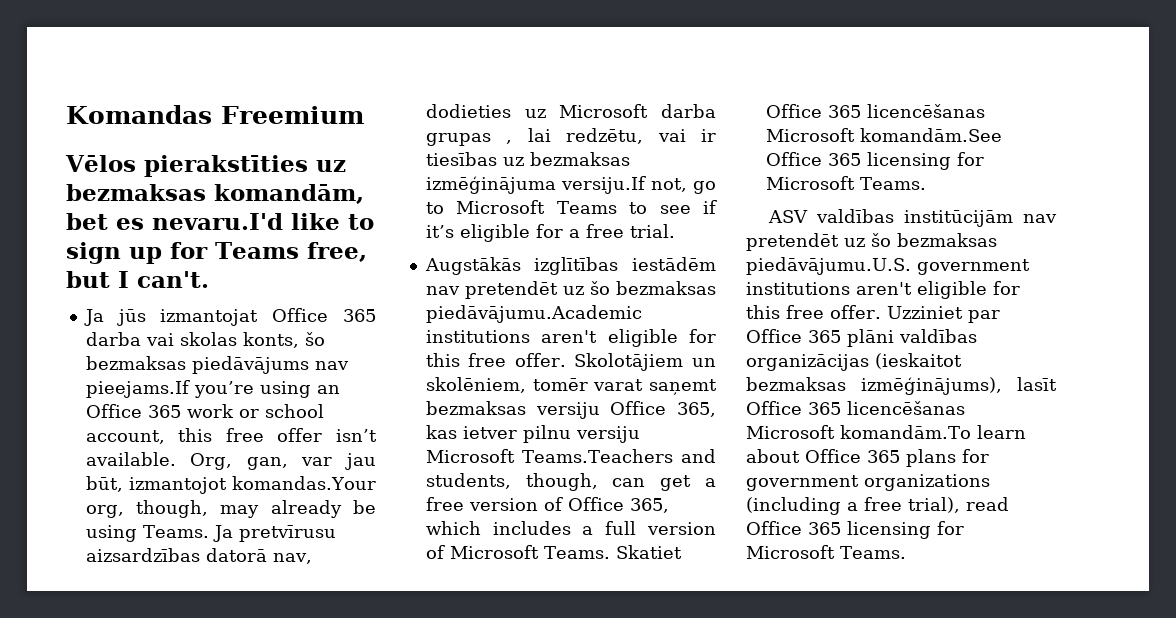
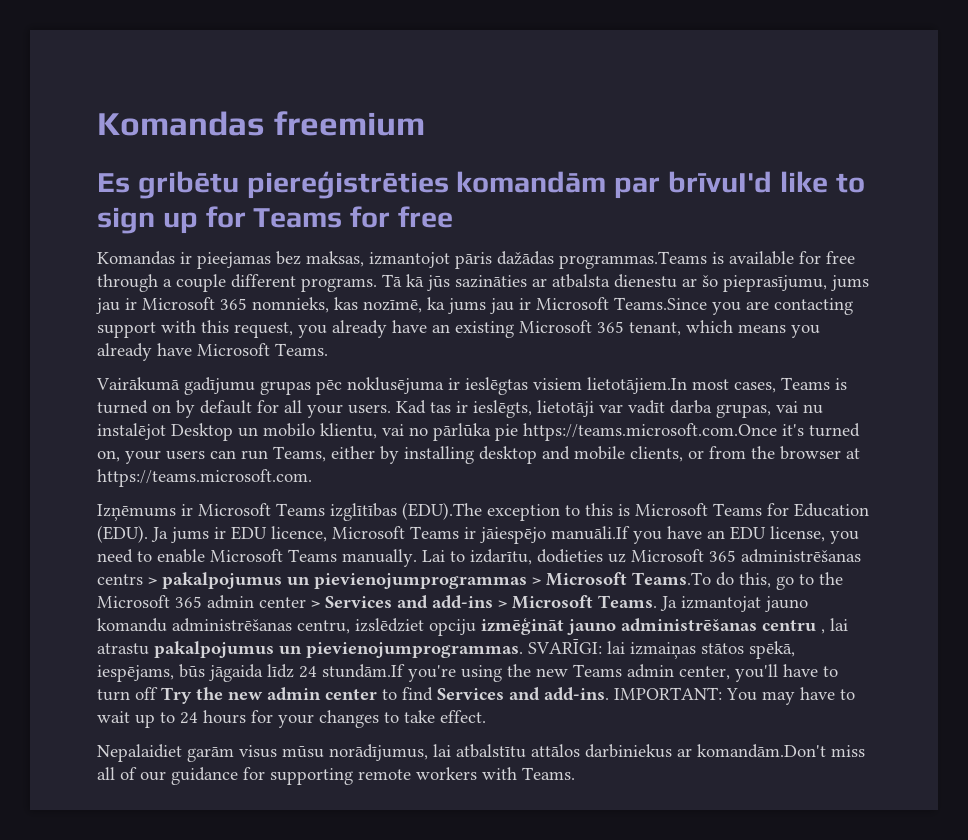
[66,105,364,124] [65,155,346,177] [66,184,364,204] [66,213,283,230] Komandas Freemium // Vēlos pierakstīties uz bezmaksas komandām, bet es nevaru.I'd -> [97,111,426,136] [97,171,773,199] Komandas freemium // Es gribētu piereģistrēties komandām par brīvuI'd
[306,242,367,262] [66,271,209,288] [83,308,376,326] [85,332,325,348] [85,356,349,374] [85,380,340,398] [85,404,324,418] [85,428,377,444] [85,452,376,470] [85,476,377,494] [85,500,376,518] [85,525,336,542] [85,548,312,564] [425,104,716,118] [425,128,716,146] [425,152,630,166] [425,176,716,194] [425,200,717,214] [425,224,675,242] [424,257,716,275] [425,281,716,299] [425,305,642,323] [425,329,716,347] [425,353,716,371] [425,377,717,396] [425,401,716,419] [425,425,640,443] [425,449,716,463] [425,473,716,491] [425,497,669,513] [425,521,716,535] [425,545,682,559] [765,104,985,118] [765,128,1002,142] [765,152,984,170] [765,176,926,190] [768,209,1057,227] [746,233,997,251] [746,257,1030,275] [746,281,1020,299] [746,305,1000,323] [746,329,977,347] [746,353,962,371] [746,377,1057,395] [746,401,965,415] [746,425,1026,439] [746,449,989,467] [746,474,990,491] [746,497,1009,515] [746,521,964,539] [746,545,835,559] free, but I can't. // Ja jūs izmantojat Office 365 darba vai skolas konts, šo bezmaksas piedāvājums nav pieejams.If you’re using an Office 365 work or school account, this free offer isn’t available. Org, gan, var jau būt, izmantojot komandas.Your org, though, may already be using Teams. Ja pretvīrusu aizsardzības datorā nav, dodieties uz Microsoft darba grupas , lai redzētu, vai ir tiesības uz bezmaksas izmēģinājuma versiju.If not, go to Microsoft Teams to see if it’s eligible for a free trial. // Augstākās izglītības iestādēm nav pretendēt uz šo bezmaksas piedāvājumu.Academic institutions aren't eligible for this free offer. Skolotājiem un skolēniem, tomēr varat saņemt bezmaksas versiju Office 365, kas ietver pilnu versiju Microsoft Teams.Teachers and students, though, can get a free version of Office 365, which includes a full version of Microsoft Teams. Skatiet Office 365 licencēšanas Microsoft komandām.See Office 365 licensing for Microsoft Teams. // ASV valdības institūcijām nav pretendēt uz šo bezmaksas piedāvājumu.U.S. government institutions aren't eligible for this free offer. Uzziniet par Office 365 plāni valdības organizācijas (ieskaitot bezmaksas izmēģinājums), lasīt Office 365 licencēšanas Microsoft komandām.To learn about Office 365 plans for government organizations (including a free trial), read Office 365 licensing for Microsoft -> [350,206,454,228] [97,251,855,269] [97,274,869,292] [96,297,853,315] [97,320,820,338] [97,343,328,361] [96,377,847,395] [97,400,823,418] [97,423,860,441] [97,446,860,464] [97,469,312,487] [97,502,869,521] [97,525,859,544] [97,549,861,567] [97,572,843,590] [97,595,808,612] [97,618,848,636] [97,639,795,659] [97,664,838,682] [97,687,855,705] [97,710,486,728] [97,744,865,762] [97,767,517,785] for free // Komandas ir pieejamas bez maksas, izmantojot pāris dažādas programmas.Teams is available for free through a couple different programs. Tā kā jūs sazināties ar atbalsta dienestu ar šo pieprasījumu, jums jau ir Microsoft 365 nomnieks, kas nozīmē, ka jums jau ir Microsoft Teams.Since you are contacting support with this request, you already have an existing Microsoft 365 tenant, which means you already have Microsoft Teams. // Vairākumā gadījumu grupas pēc noklusējuma ir ieslēgtas visiem lietotājiem.In most cases, Teams is turned on by default for all your users. Kad tas ir ieslēgts, lietotāji var vadīt darba grupas, vai nu instalējot Desktop un mobilo klientu, vai no pārlūka pie https://teams.microsoft.com.Once it's turned on, your users can run Teams, either by installing desktop and mobile clients, or from the browser at https://teams.microsoft.com. // Izņēmums ir Microsoft Teams izglītības (EDU).The exception to this is Microsoft Teams for Education (EDU). Ja jums ir EDU licence, Microsoft Teams ir jāiespējo manuāli.If you have an EDU license, you need to enable Microsoft Teams manually. Lai to izdarītu, dodieties uz Microsoft 365 administrēšanas centrs > pakalpojumus un pievienojumprogrammas > Microsoft Teams.To do this, go to the Microsoft 365 admin center > Services and add-ins > Microsoft Teams. Ja izmantojat jauno komandu administrēšanas centru, izslēdziet opciju izmēģināt jauno administrēšanas centru , lai atrastu pakalpojumus un pievienojumprogrammas. SVARĪGI: lai izmaiņas stātos spēkā, iespējams, būs jāgaida līdz 24 stundām.If you're using the new Teams admin center, you'll have to turn off Try the new admin center to find Services and add-ins. IMPORTANT: You may have to wait up to 24 hours for your changes to take effect. // Nepalaidiet garām visus mūsu norādījumus, lai atbalstītu attālos darbiniekus ar komandām.Don't miss all of our guidance for supporting remote workers with

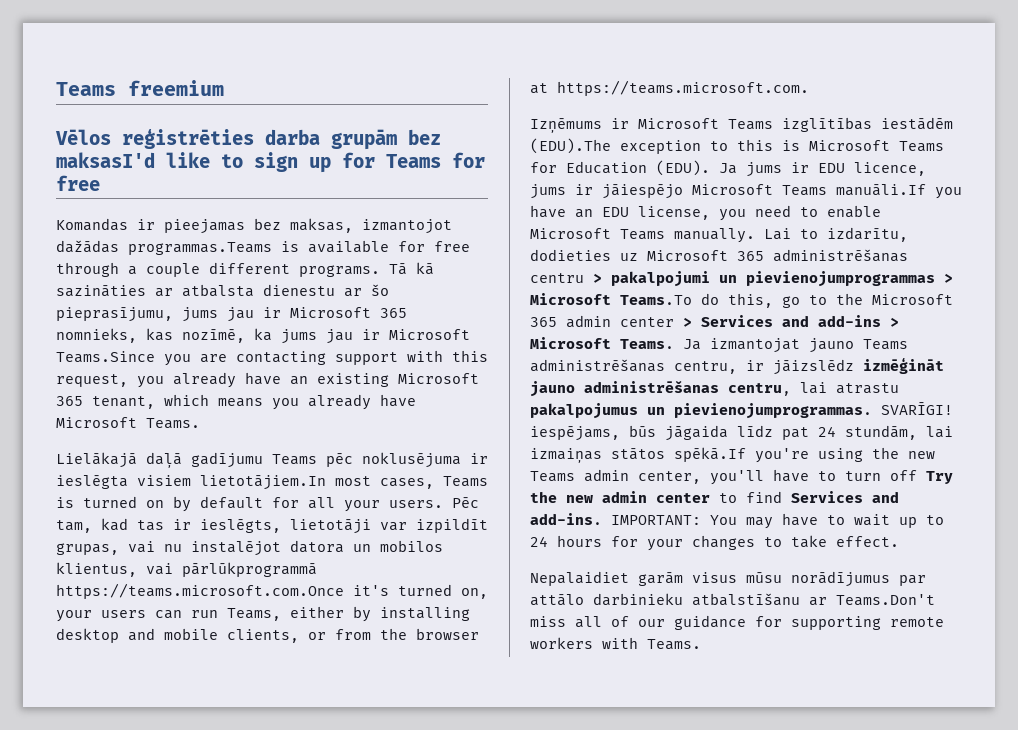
[97,111,265,136] Komandas -> [56,82,116,96] Teams
[97,171,773,199] Es gribētu piereģistrēties komandām par brīvuI'd -> [55,129,441,150] [56,152,155,168] Vēlos reģistrēties darba grupām bez maksasI'd
[455,252,492,269] pāris -> (452, 226) none
[427,275,450,291] jūs -> (434, 268) none
[96,377,311,395] Vairākumā gadījumu grupas -> [56,452,317,468] Lielākajā daļā gadījumu Teams
[465,377,528,395] ieslēgtas -> [56,475,128,489] ieslēgta
[396,400,426,414] Kad -> [452,497,479,508] [56,518,128,533] Pēc tam, kad
[628,400,712,414] vadīt darba -> [416,518,488,533] izpildīt
[171,423,518,441] Desktop un mobilo klientu, vai no pārlūka pie -> [290,540,443,553] [56,562,317,577] datora un mobilos klientus, vai pārlūkprogrammā
(397, 512) none -> [881,117,953,130] iestādēm
[332,526,546,544] Microsoft Teams ir jāiespējo -> [530,184,827,199] jums ir jāiespējo Microsoft Teams
[97,572,282,589] centrs > pakalpojumus -> [530,271,710,287] centru > pakalpojumi
[97,618,476,636] komandu administrēšanas centru, izslēdziet opciju -> [863,339,908,350] [530,359,854,375] Teams administrēšanas centru, ir jāizslēdz
[762,620,825,634] centru , -> [728,383,791,396] centru,
[528,639,795,659] [97,664,405,682] SVARĪGI: lai izmaiņas stātos spēkā, iespējams, būs jāgaida līdz 24 stundām.If -> [881,402,953,415] [530,425,953,441] [530,447,746,463] SVARĪGI! iespējams, būs jāgaida līdz pat 24 stundām, lai izmaiņas stātos spēkā.If
[329,744,826,761] norādījumus, lai atbalstītu attālos darbiniekus ar komandām.Don't -> [791,571,926,587] [530,593,935,606] norādījumus par attālo darbinieku atbalstīšanu ar Teams.Don't

